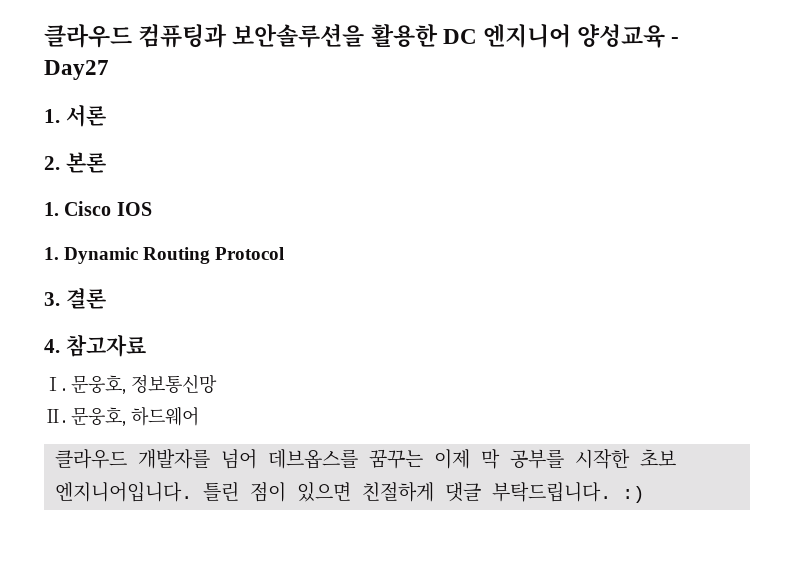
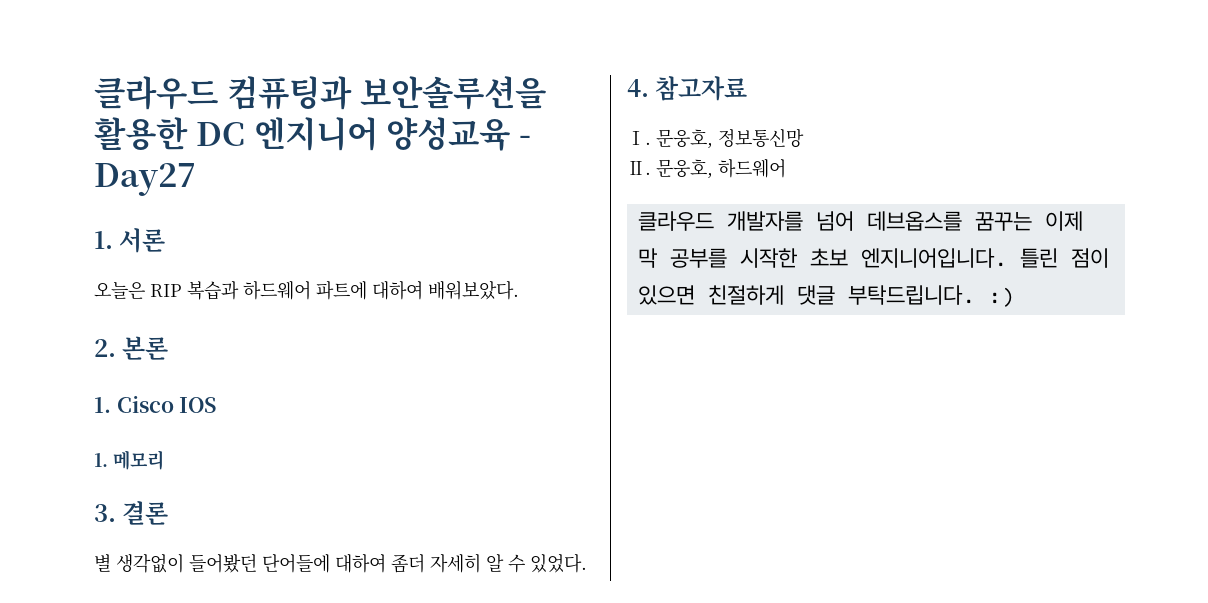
(106, 116) none -> [94,280,519,300] // 오늘은 RIP 복습과 하드웨어 파트에 대하여 배워보았다.
[64,247,285,264] Dynamic Routing Protocol -> [113,450,164,470] 메모리
(106, 298) none -> [94,553,587,573] // 별 생각없이 들어봤던 단어들에 대하여 좀더 자세히 알 수 있었다.

